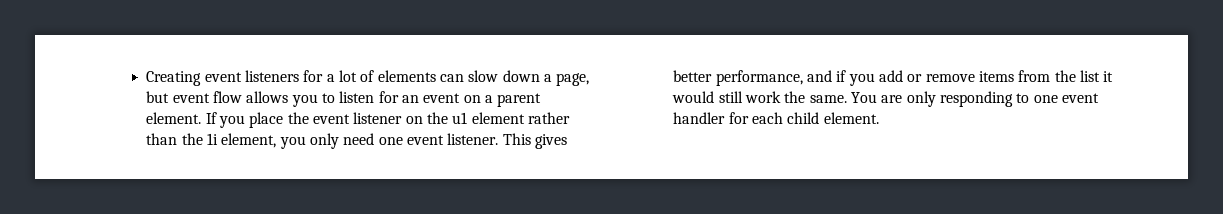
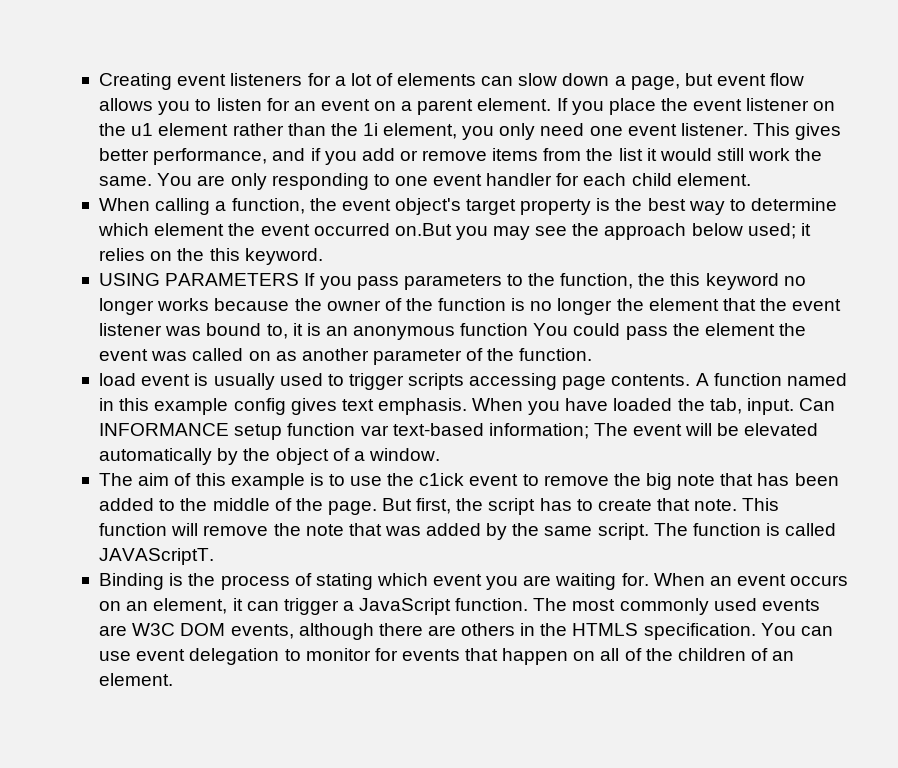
(879, 118) none -> [99,198,837,215] [98,223,811,240] [99,248,323,265] [99,273,806,290] [99,298,842,315] [99,323,806,340] [99,348,593,365] [99,373,847,390] [99,398,835,415] [99,423,819,440] [99,448,440,465] [99,473,839,490] [99,498,780,515] [99,523,837,540] [99,548,215,565] [99,573,849,590] [99,598,820,615] [99,623,833,640] [99,648,795,665] [99,673,174,686] // When calling a function, the event object's target property is the best way to determine which element the event occurred on.But you may see the approach below used; it relies on the this keyword. // USING PARAMETERS If you pass parameters to the function, the this keyword no longer works because the owner of the function is no longer the element that the event listener was bound to, it is an anonymous function You could pass the element the event was called on as another parameter of the function. // load event is usually used to trigger scripts accessing page contents. A function named in this example config gives text emphasis. When you have loaded the tab, input. Can INFORMANCE setup function var text-based information; The event will be elevated automatically by the object of a window. // The aim of this example is to use the c1ick event to remove the big note that has been added to the middle of the page. But first, the script has to create that note. This function will remove the note that was added by the same script. The function is called JAVAScriptT. // Binding is the process of stating which event you are waiting for. When an event occurs on an element, it can trigger a JavaScript function. The most commonly used events are W3C DOM events, although there are others in the HTMLS specification. You can use event delegation to monitor for events that happen on all of the children of an element.

